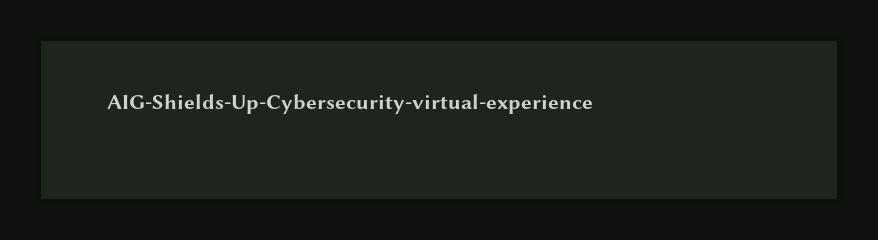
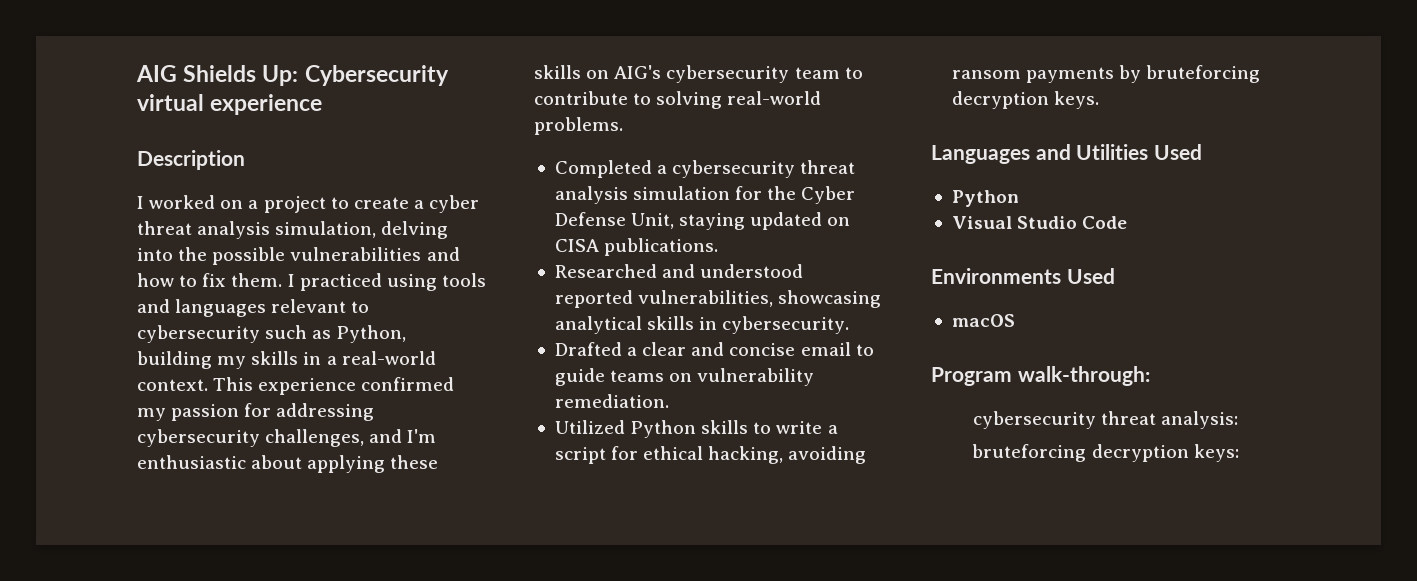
[107,94,593,114] AIG-Shields-Up-Cybersecurity-virtual-experience -> [136,65,449,86] [137,94,323,115] [137,150,245,170] [137,195,480,213] [137,221,449,239] [137,247,460,265] [137,273,486,291] [137,299,370,317] [137,325,407,343] [137,351,436,369] [137,377,455,395] [137,403,375,421] [137,429,437,447] [137,455,439,473] [534,65,863,83] [534,91,822,109] [534,117,623,135] [554,160,856,178] [554,186,856,204] [554,212,851,230] [554,238,719,256] [554,264,804,278] [554,290,882,308] [554,316,850,334] [554,342,874,356] [554,368,815,386] [554,394,669,408] [554,420,838,438] [554,446,867,464] [951,65,1261,83] [951,91,1100,109] [931,144,1203,164] [951,190,1019,207] [951,216,1128,229] [931,268,1115,284] [951,314,1015,327] [931,366,1150,386] [972,411,1239,429] [972,444,1239,462] AIG Shields Up: Cybersecurity virtual experience // Description // I worked on a project to create a cyber threat analysis simulation, delving into the possible vulnerabilities and how to fix them. I practiced using tools and languages relevant to cybersecurity such as Python, building my skills in a real-world context. This experience confirmed my passion for addressing cybersecurity challenges, and I'm enthusiastic about applying these skills on AIG's cybersecurity team to contribute to solving real-world problems. // Completed a cybersecurity threat analysis simulation for the Cyber Defense Unit, staying updated on CISA publications. // Researched and understood reported vulnerabilities, showcasing analytical skills in cybersecurity. // Drafted a clear and concise email to guide teams on vulnerability remediation. // Utilized Python skills to write a script for ethical hacking, avoiding ransom payments by bruteforcing decryption keys. // Languages and Utilities Used // Python // Visual Studio Code // Environments Used // macOS // Program walk-through: // cybersecurity threat analysis: // bruteforcing decryption keys:

